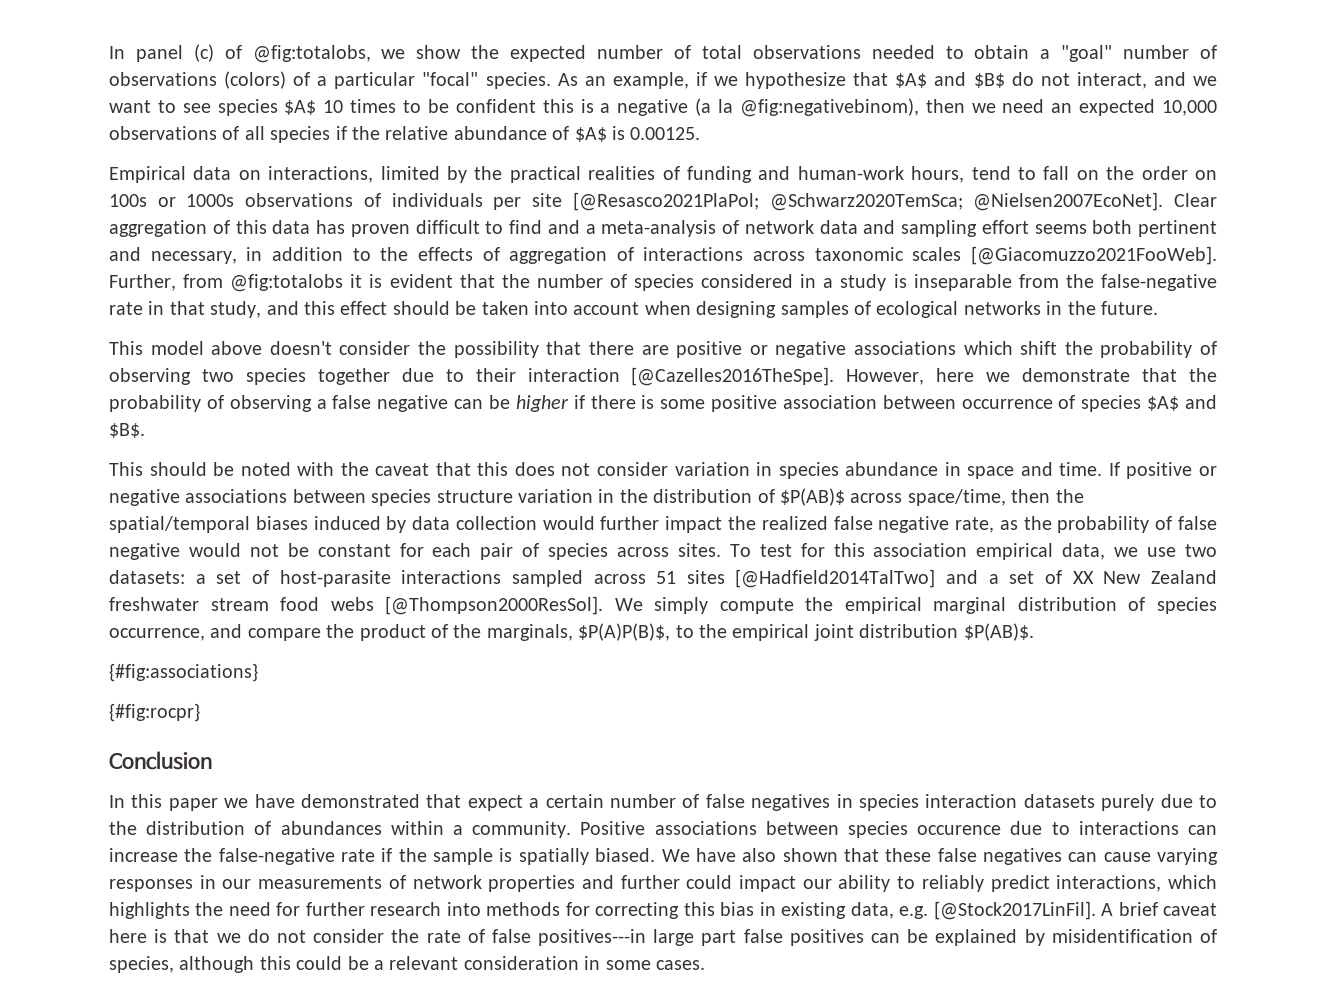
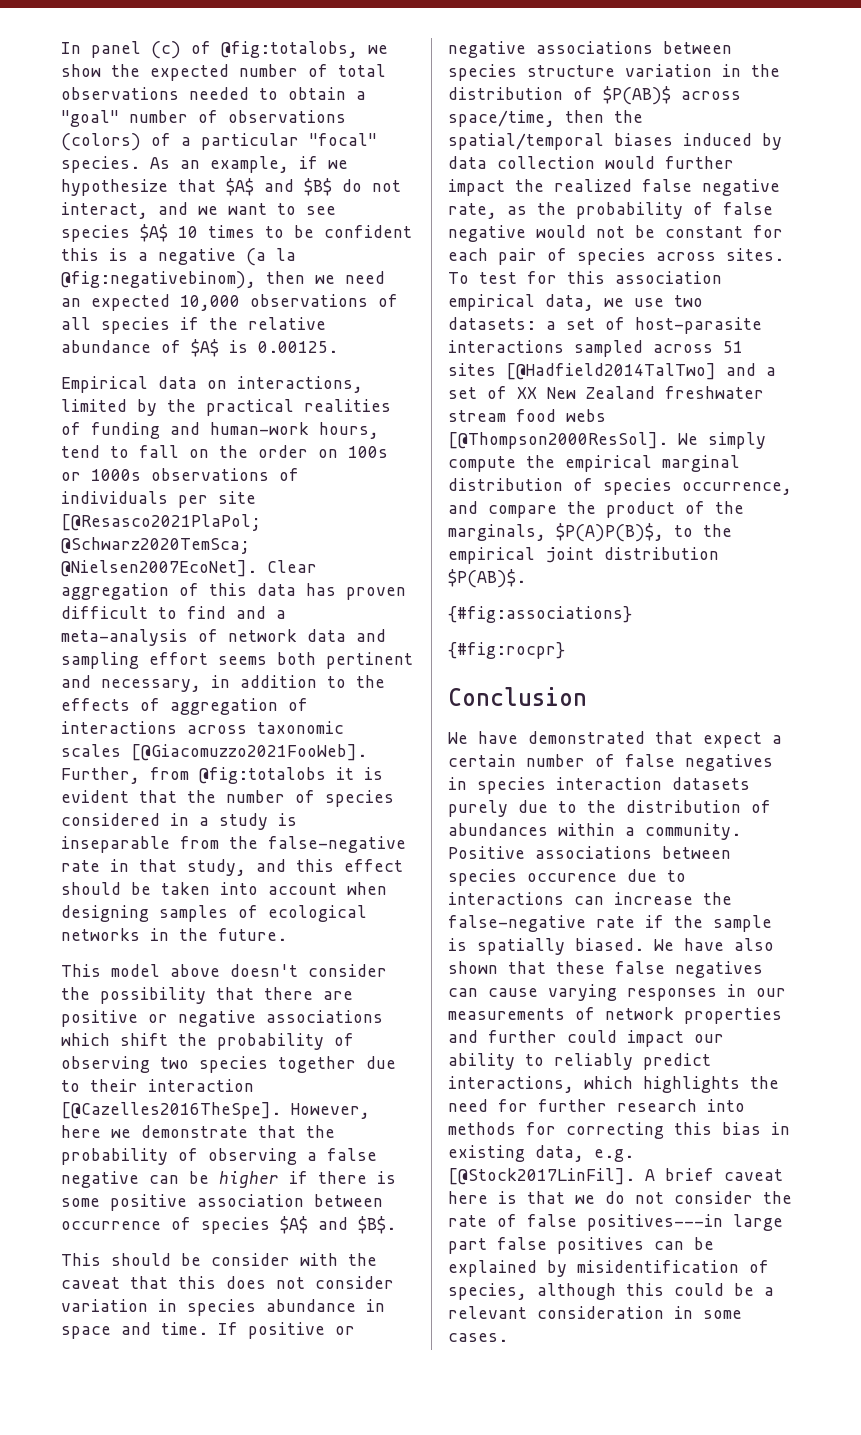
[240,462,291,476] noted -> [211,1253,290,1266] consider
[109,794,249,811] In this paper we -> [448,732,468,744] We

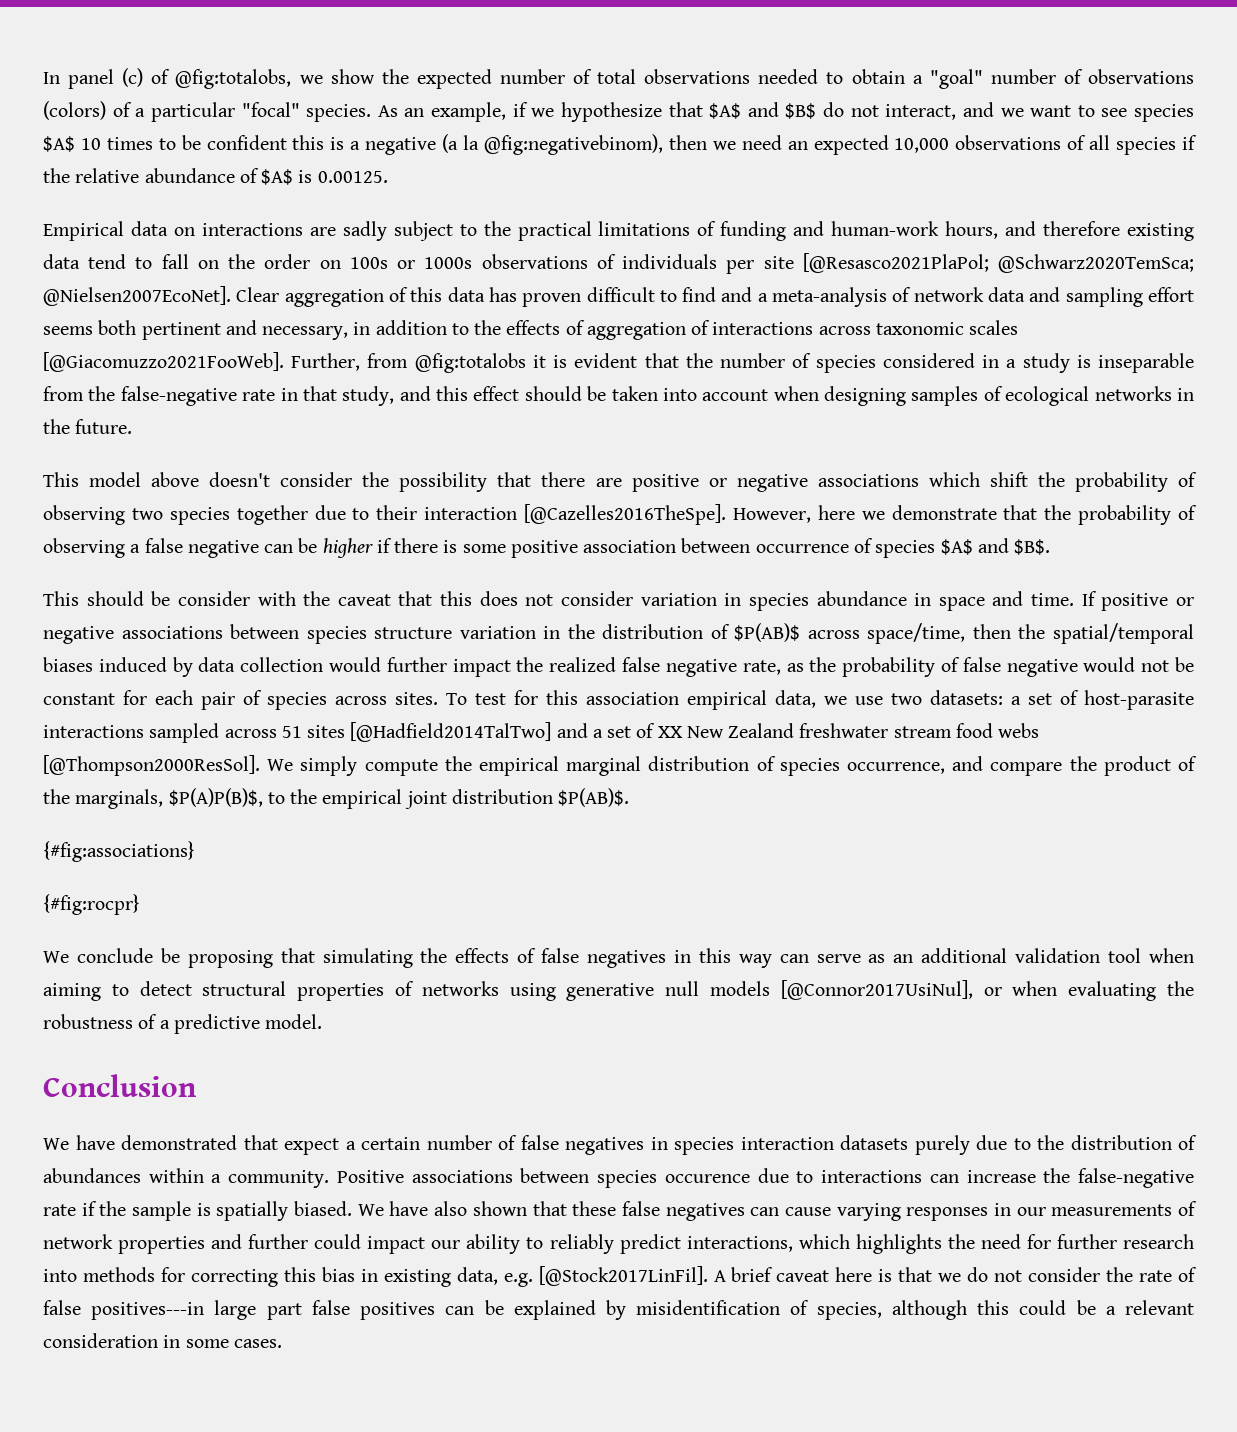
[237,376,363,393] [61,399,157,416] interactions, limited by -> [201,221,477,241] interactions are sadly subject to
[304,399,391,412] realities -> [598,221,691,236] limitations
(379, 430) none -> [1005,221,1194,241] [43,254,80,269] and therefore existing data
(565, 650) none -> [43,948,1195,968] [43,980,1194,1001] [43,1014,323,1034] // We conclude be proposing that simulating the effects of false negatives in this way can serve as an additional validation tool when aiming to detect structural properties of networks using generative null models [@Connor2017UsiNul], or when evaluating the robustness of a predictive model.

